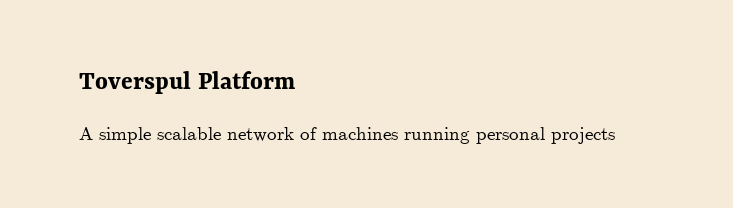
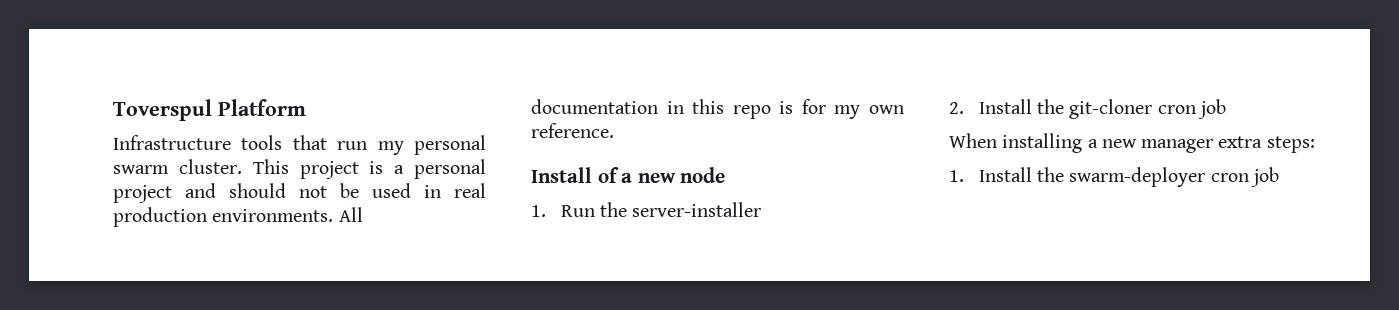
[79,127,615,144] A simple scalable network of machines running personal projects -> [113,135,486,155] [113,159,486,179] [113,183,486,203] [113,207,363,227] [531,99,904,119] [531,123,614,138] [531,167,726,183] [531,202,762,217] [949,99,1226,119] [949,133,1315,153] [949,167,1279,187] Infrastructure tools that run my personal swarm cluster. This project is a personal project and should not be used in real production environments. All documentation in this repo is for my own reference. // Install of a new node // 1. Run the server-installer // 2. Install the git-cloner cron job // When installing a new manager extra steps: // 1. Install the swarm-deployer cron job

